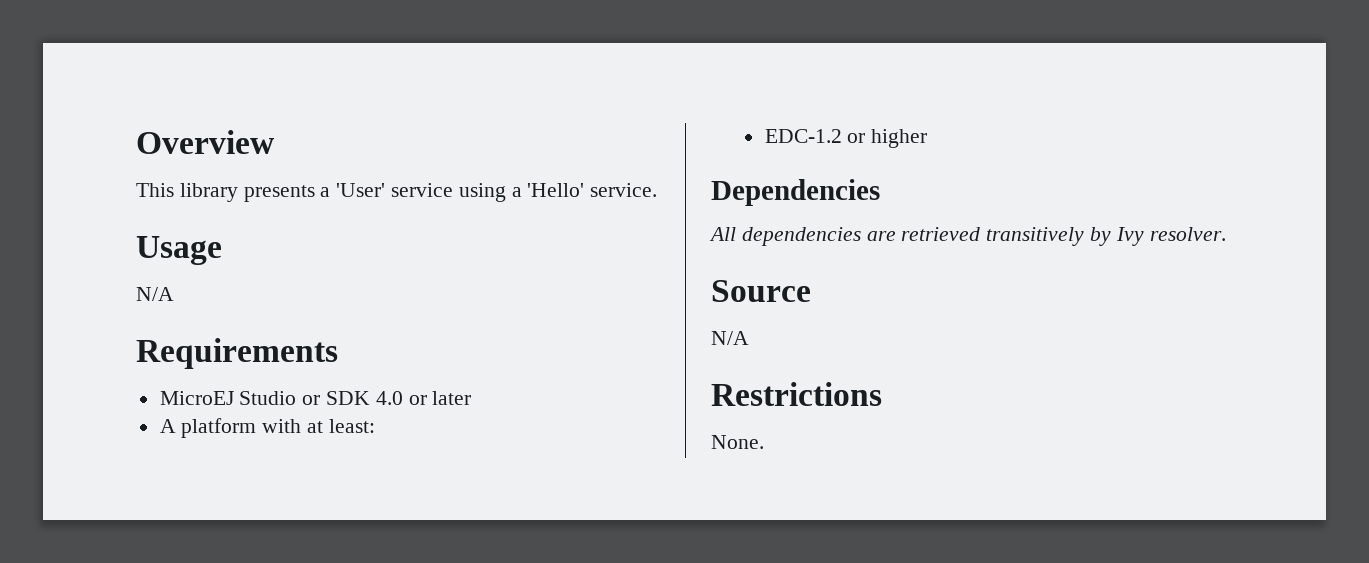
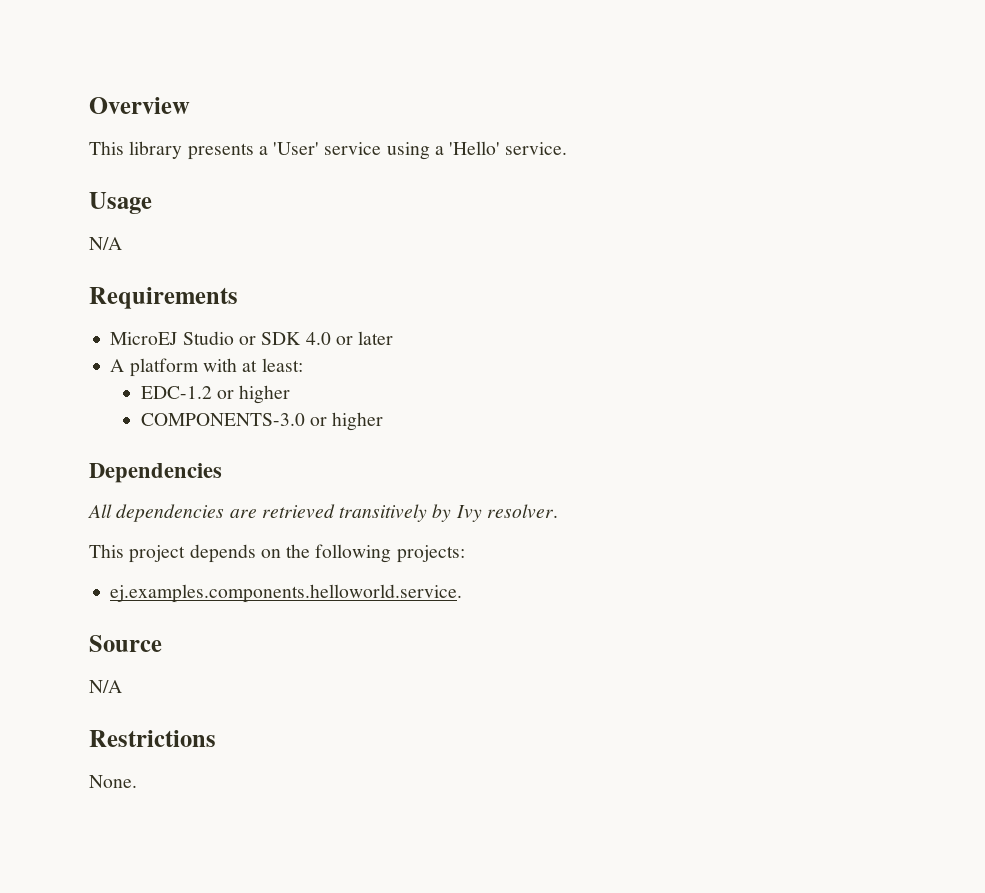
(928, 138) none -> [140,412,384,431] // COMPONENTS-3.0 or higher
(1226, 234) none -> [89,544,465,563] [110,584,463,603] // This project depends on the following projects: // ej.examples.components.helloworld.service.

